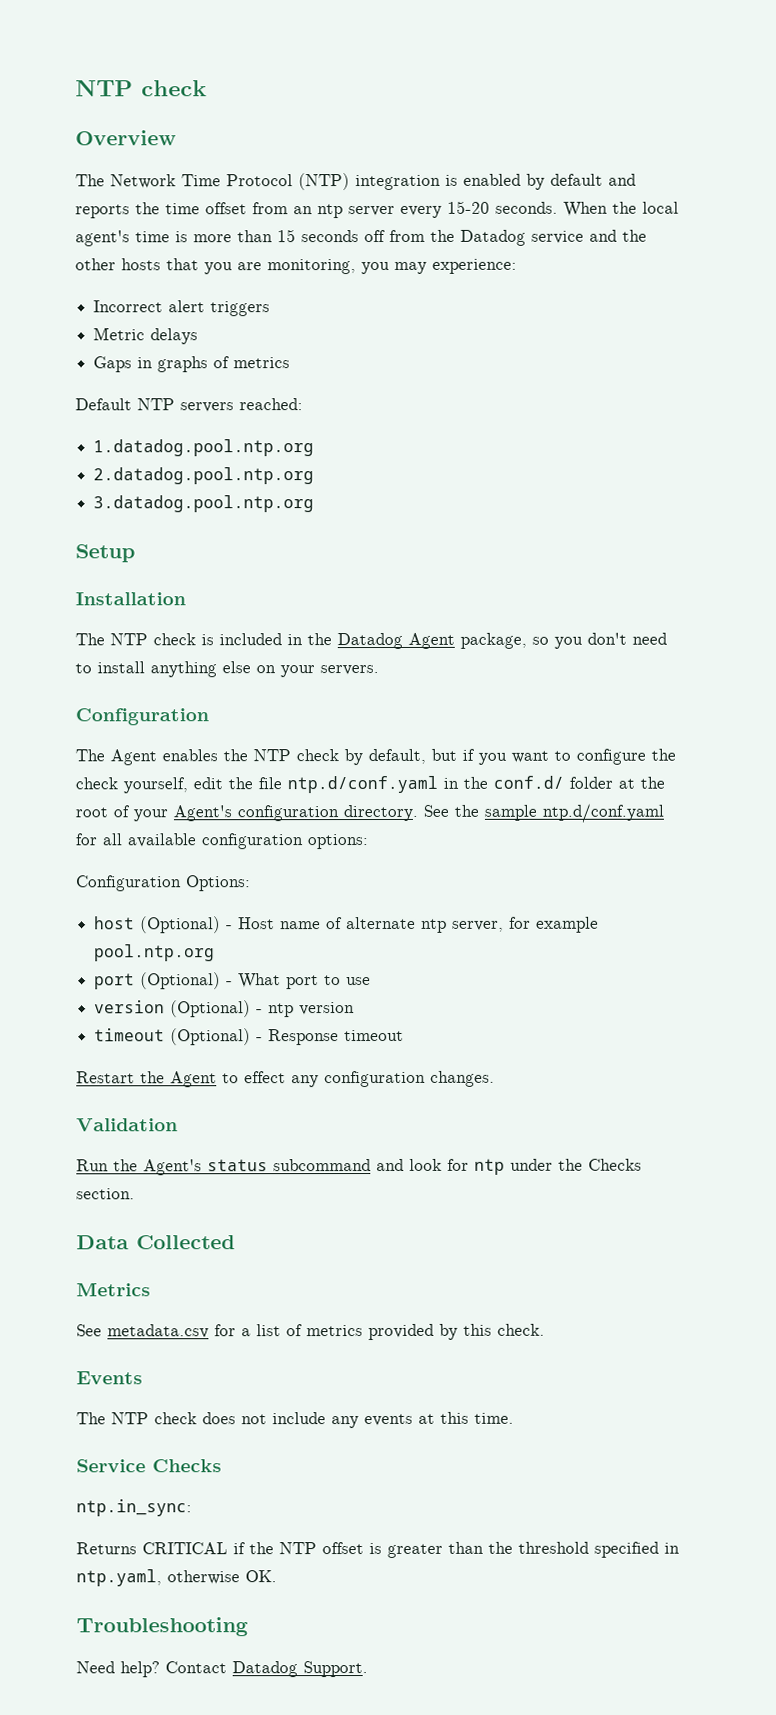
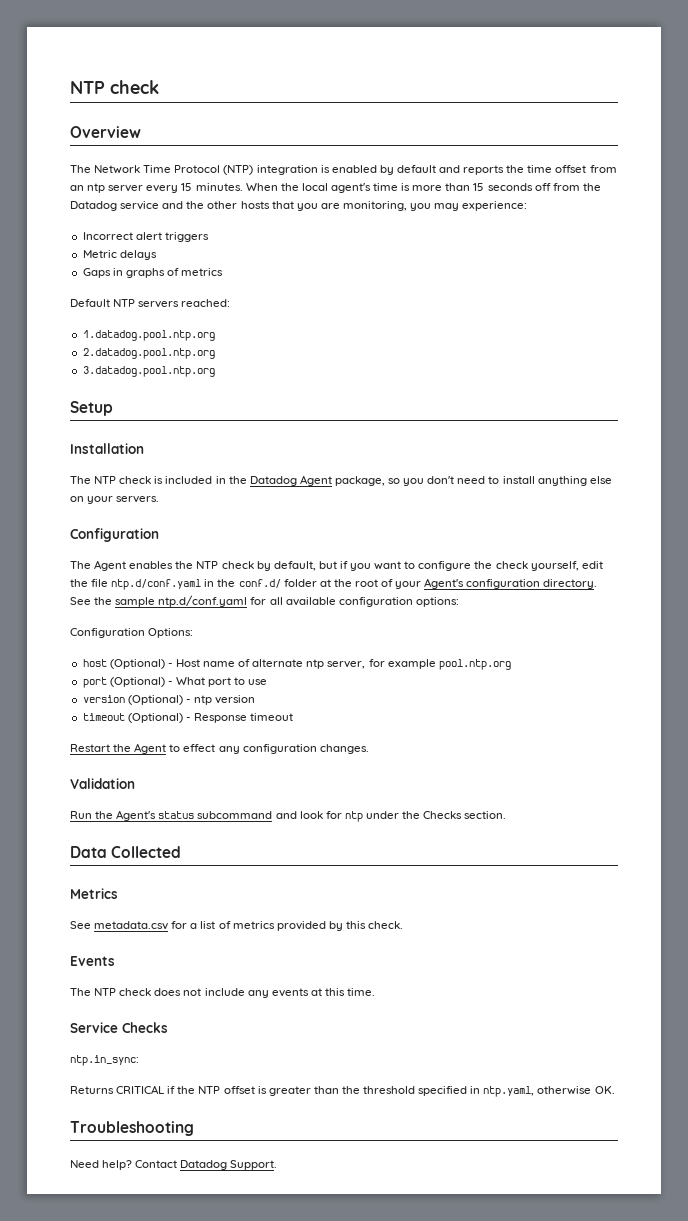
[447,200,558,214] 15-20 seconds. -> [181,183,243,191] 15 minutes.

